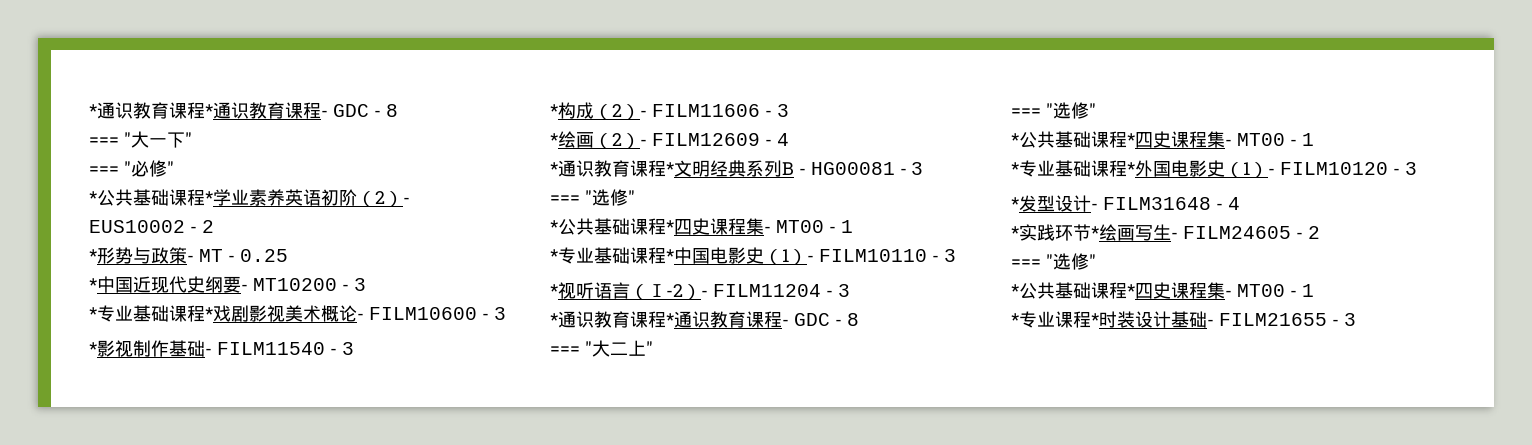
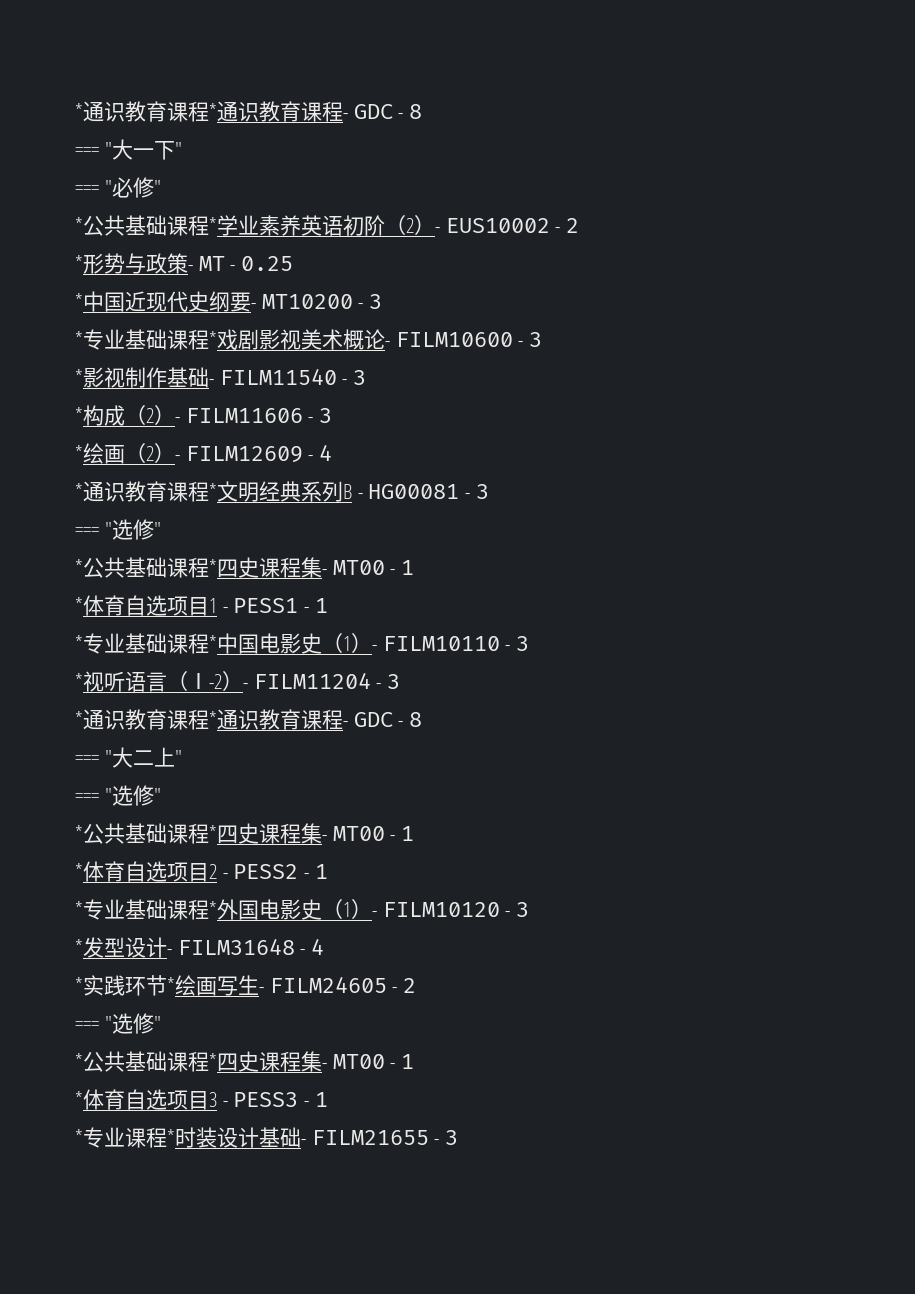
(853, 226) none -> [75,595,328,616] // *体育自选项目1 - PESS1 - 1
(1314, 139) none -> [75,861,328,882] // *体育自选项目2 - PESS2 - 1
(1314, 290) none -> [75,1089,328,1110] // *体育自选项目3 - PESS3 - 1

